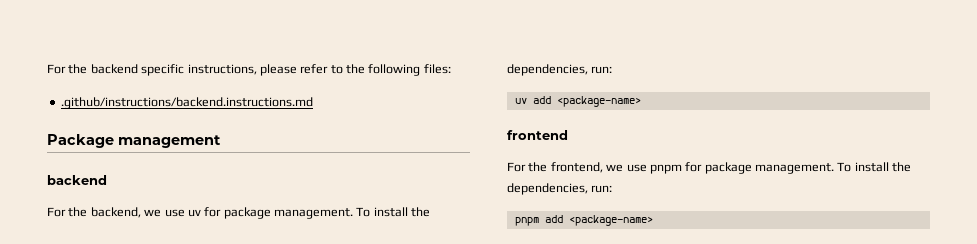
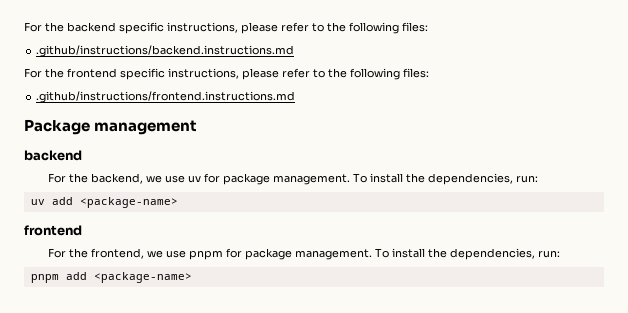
(313, 103) none -> [24,68,429,80] [36,91,296,103] // For the frontend specific instructions, please refer to the following files: // .github/instructions/frontend.instructions.md

